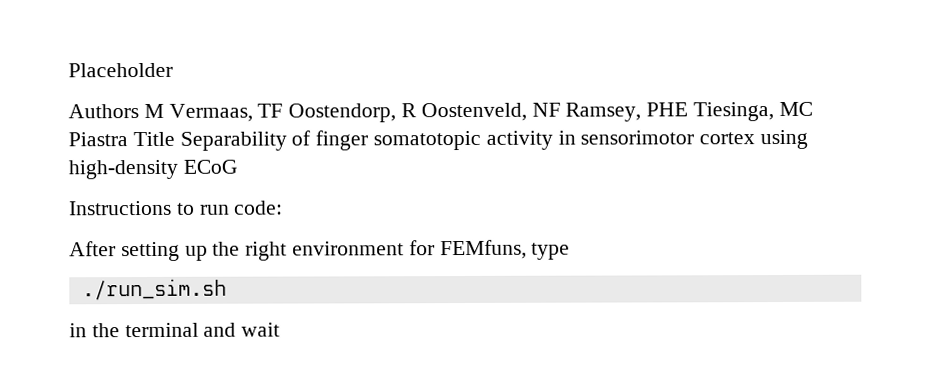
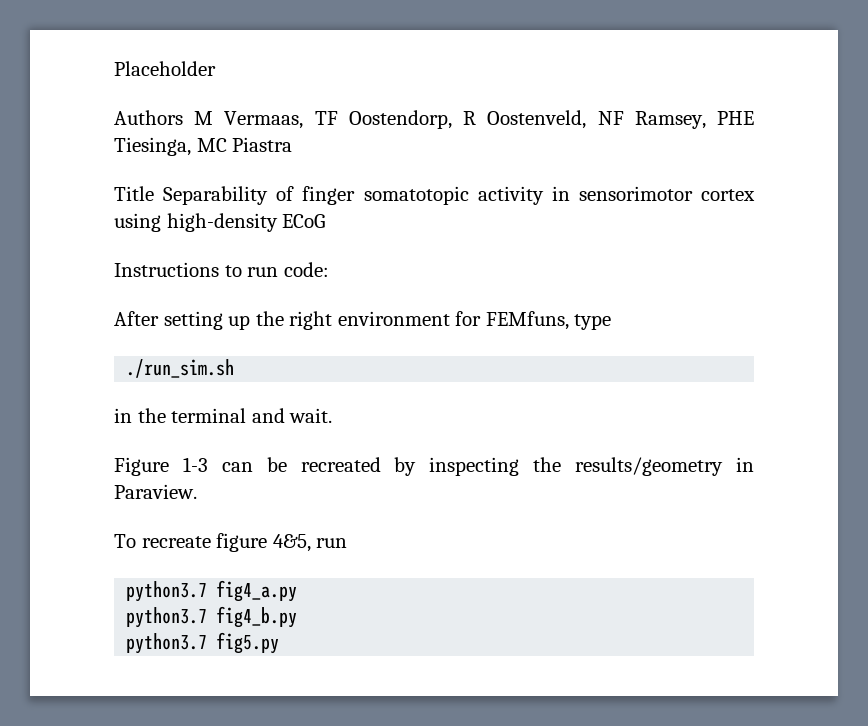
(128, 139) none -> (293, 144) //
[241,322,281,337] wait -> [289,408,333,423] [114,457,755,476] [114,484,197,499] [114,533,348,552] [126,580,298,602] [126,606,298,628] [126,632,280,654] wait. // Figure 1-3 can be recreated by inspecting the results/geometry in Paraview. // To recreate figure 4&5, run // python3.7 fig4_a.py // python3.7 fig4_b.py // python3.7 fig5.py

